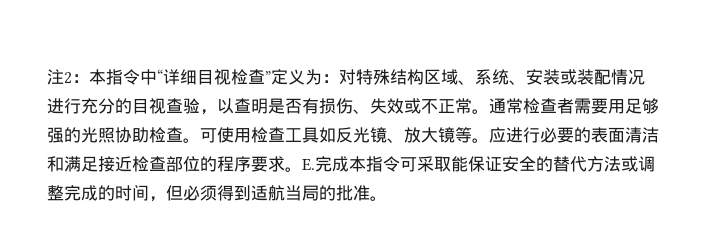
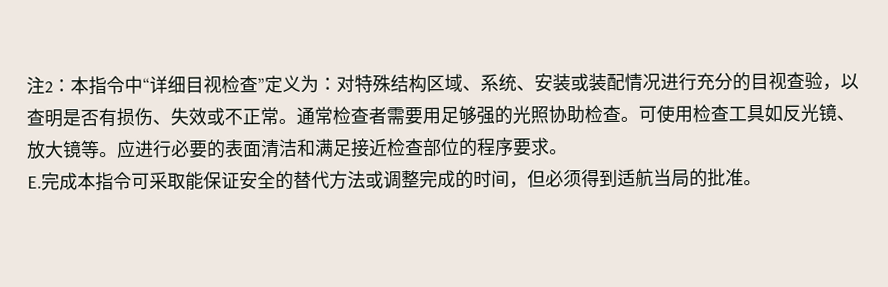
(302, 169) none -> (568, 152) //

